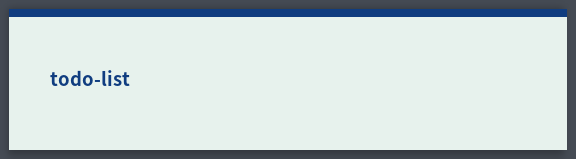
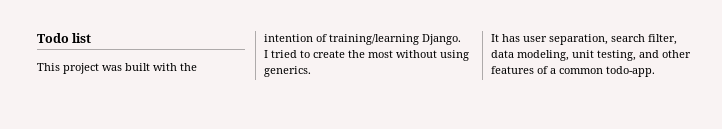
[50,70,130,86] todo-list -> [37,33,92,43] [37,63,197,74] [264,34,461,45] [264,50,469,61] [264,66,311,77] [491,34,677,45] [491,50,691,61] [491,66,655,77] Todo list // This project was built with the intention of training/learning Django. // I tried to create the most without using generics. // It has user separation, search filter, data modeling, unit testing, and other features of a common todo-app.

